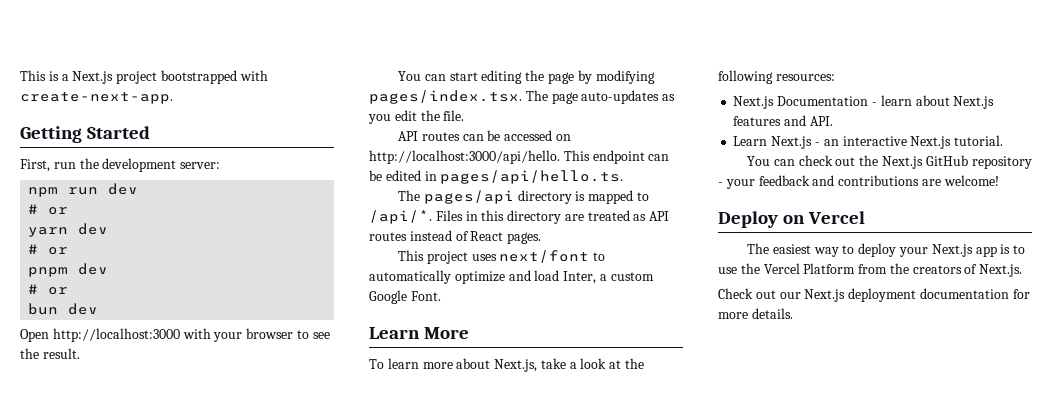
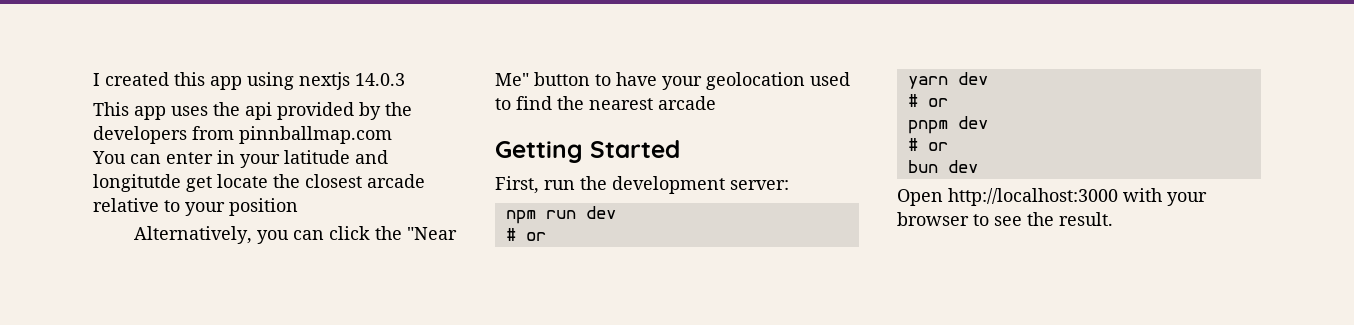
[20,70,268,84] [20,92,173,104] This is a Next.js project bootstrapped with create-next-app. -> [93,72,405,90] [93,102,412,120] [93,126,392,144] [92,150,388,168] [93,174,425,192] [93,198,298,216] [134,226,458,244] [495,72,850,90] [495,96,716,110] I created this app using nextjs 14.0.3 // This app uses the api provided by the developers from pinnballmap.com // You can enter in your latitude and longitutde get locate the closest arcade relative to your position // Alternatively, you can click the "Near Me" button to have your geolocation used to find the nearest arcade
[398,70,655,84] [369,90,676,104] [368,110,465,124] [398,130,572,141] [369,150,670,164] [369,170,624,184] [398,190,650,204] [369,210,670,224] [369,230,542,244] [398,250,606,264] [369,270,654,284] [369,290,441,304] [369,327,470,339] [369,358,645,372] [718,70,835,84] [733,95,995,109] [733,115,833,126] [733,135,1004,149] [747,155,1032,169] [718,175,999,189] [718,211,866,228] [747,243,1026,257] [718,263,1023,277] [718,288,1030,302] [718,308,793,319] // You can start editing the page by modifying pages/index.tsx. The page auto-updates as you edit the file. // API routes can be accessed on http://localhost:3000/api/hello. This endpoint can be edited in pages/api/hello.ts. // The pages/api directory is mapped to /api/*. Files in this directory are treated as API routes instead of React pages. // This project uses next/font to automatically optimize and load Inter, a custom Google Font. // Learn More // To learn more about Next.js, take a look at the following resources: // Next.js Documentation - learn about Next.js features and API. // Learn Next.js - an interactive Next.js tutorial. // You can check out the Next.js GitHub repository - your feedback and contributions are welcome! // Deploy on Vercel // The easiest way to deploy your Next.js app is to use the Vercel Platform from the creators of Next.js. // Check out our Next.js deployment documentation for more details. -> (1113, 219) none

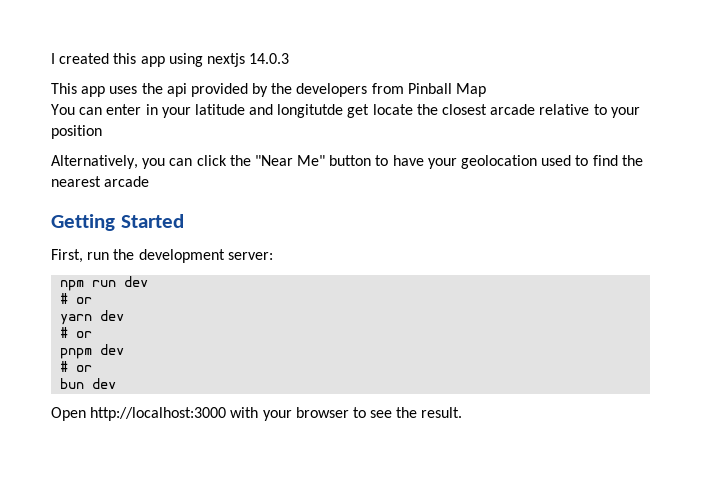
[239,126,392,144] pinnballmap.com -> [407,83,487,97] Pinball Map

